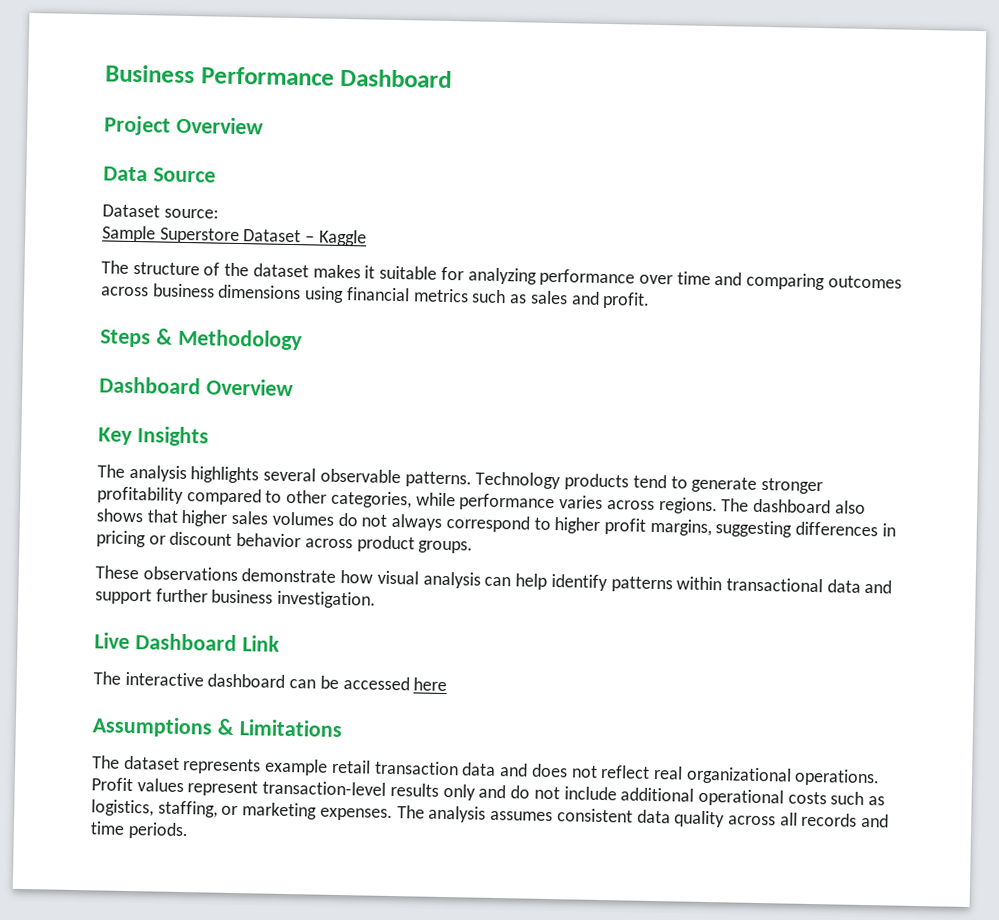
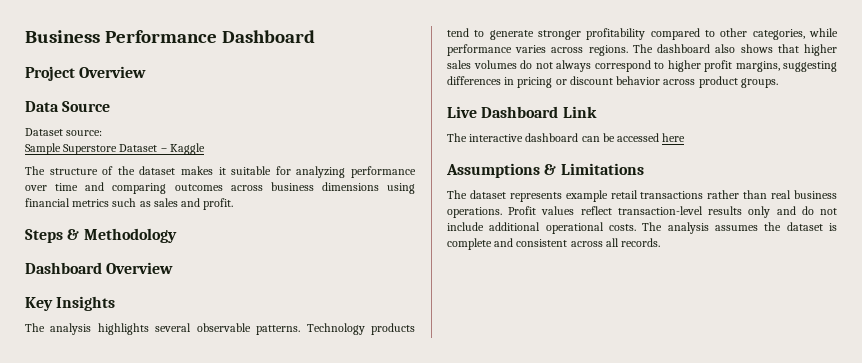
[95,565,893,594] [95,588,377,609] // These observations demonstrate how visual analysis can help identify patterns within transactional data and support further business investigation. -> (778, 83) none
[374,760,792,785] transaction data and does not reflect real organizational -> [640,190,838,199] transactions rather than real business
[187,780,259,797] represent -> [580,206,612,215] reflect
[787,791,886,806] [91,799,890,828] [90,821,189,840] costs such as logistics, staffing, or marketing expenses. The analysis assumes consistent data quality across all records and time periods. -> [609,222,837,234] [447,238,661,250] costs. The analysis assumes the dataset is complete and consistent across all records.

